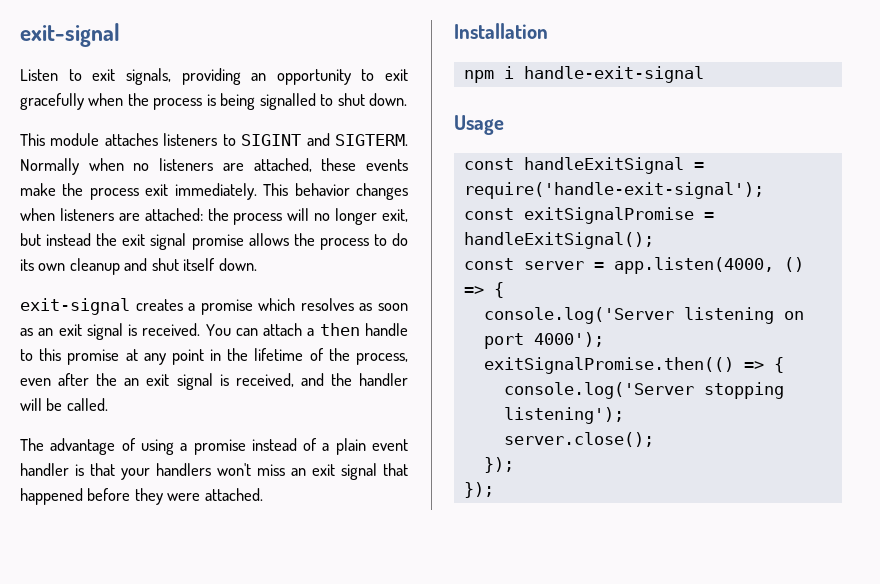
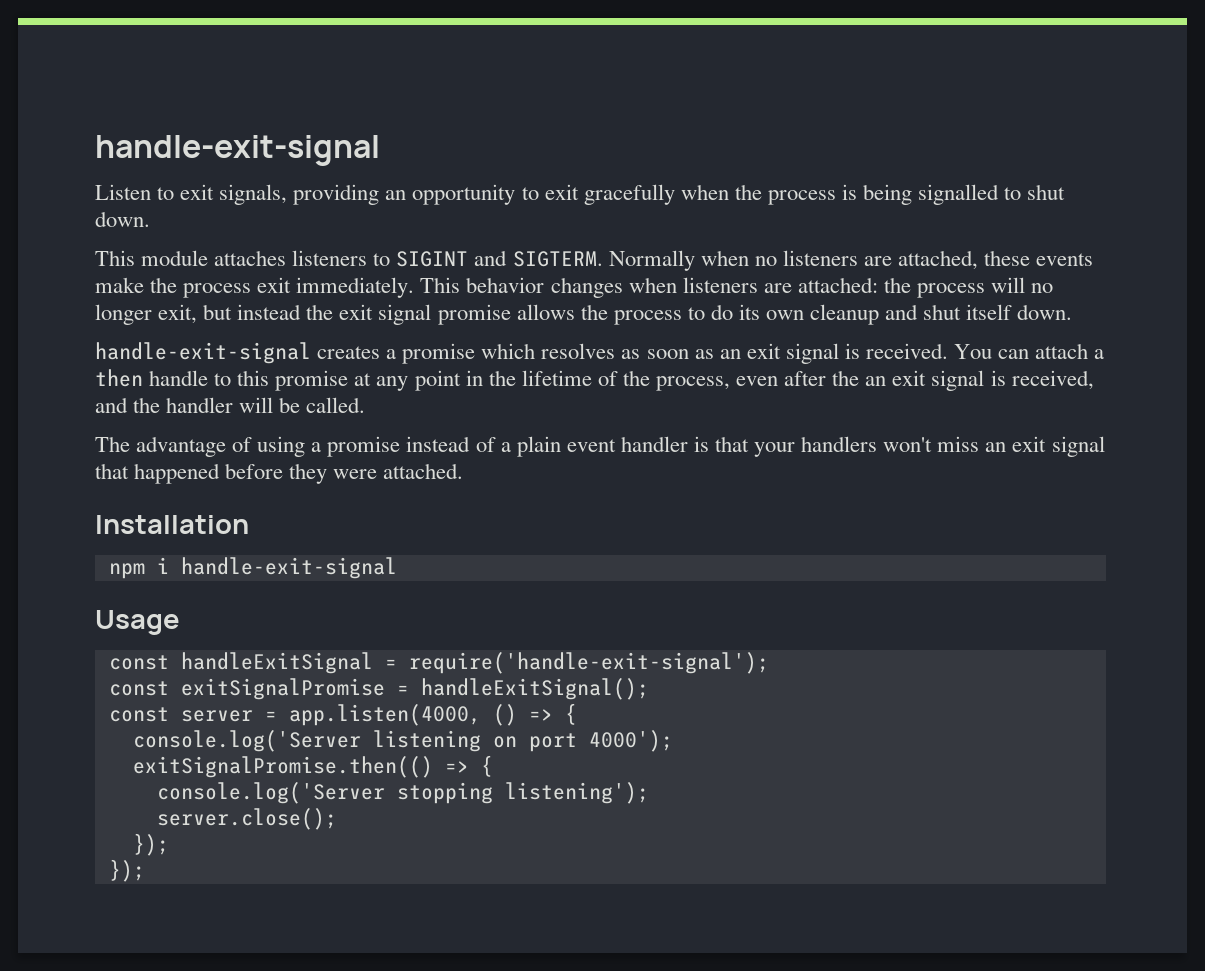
[20,23,120,47] exit-signal -> [95,135,380,166] handle-exit-signal
[20,298,130,315] exit-signal -> [95,342,311,364] handle-exit-signal

